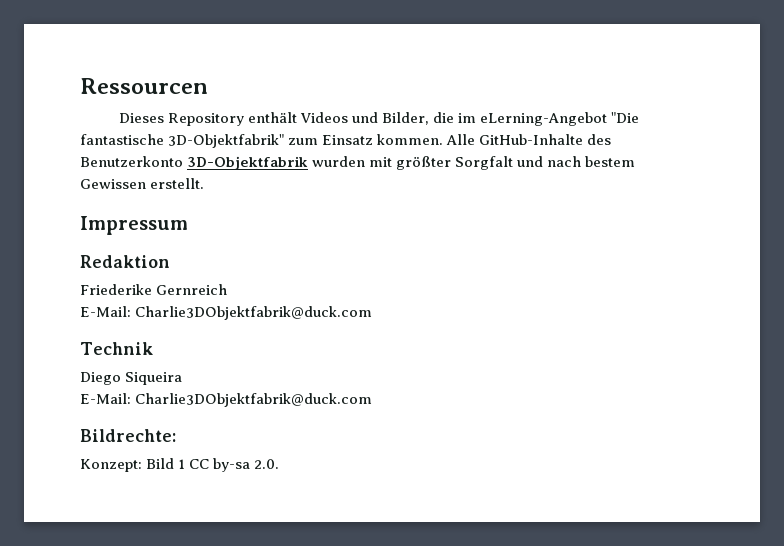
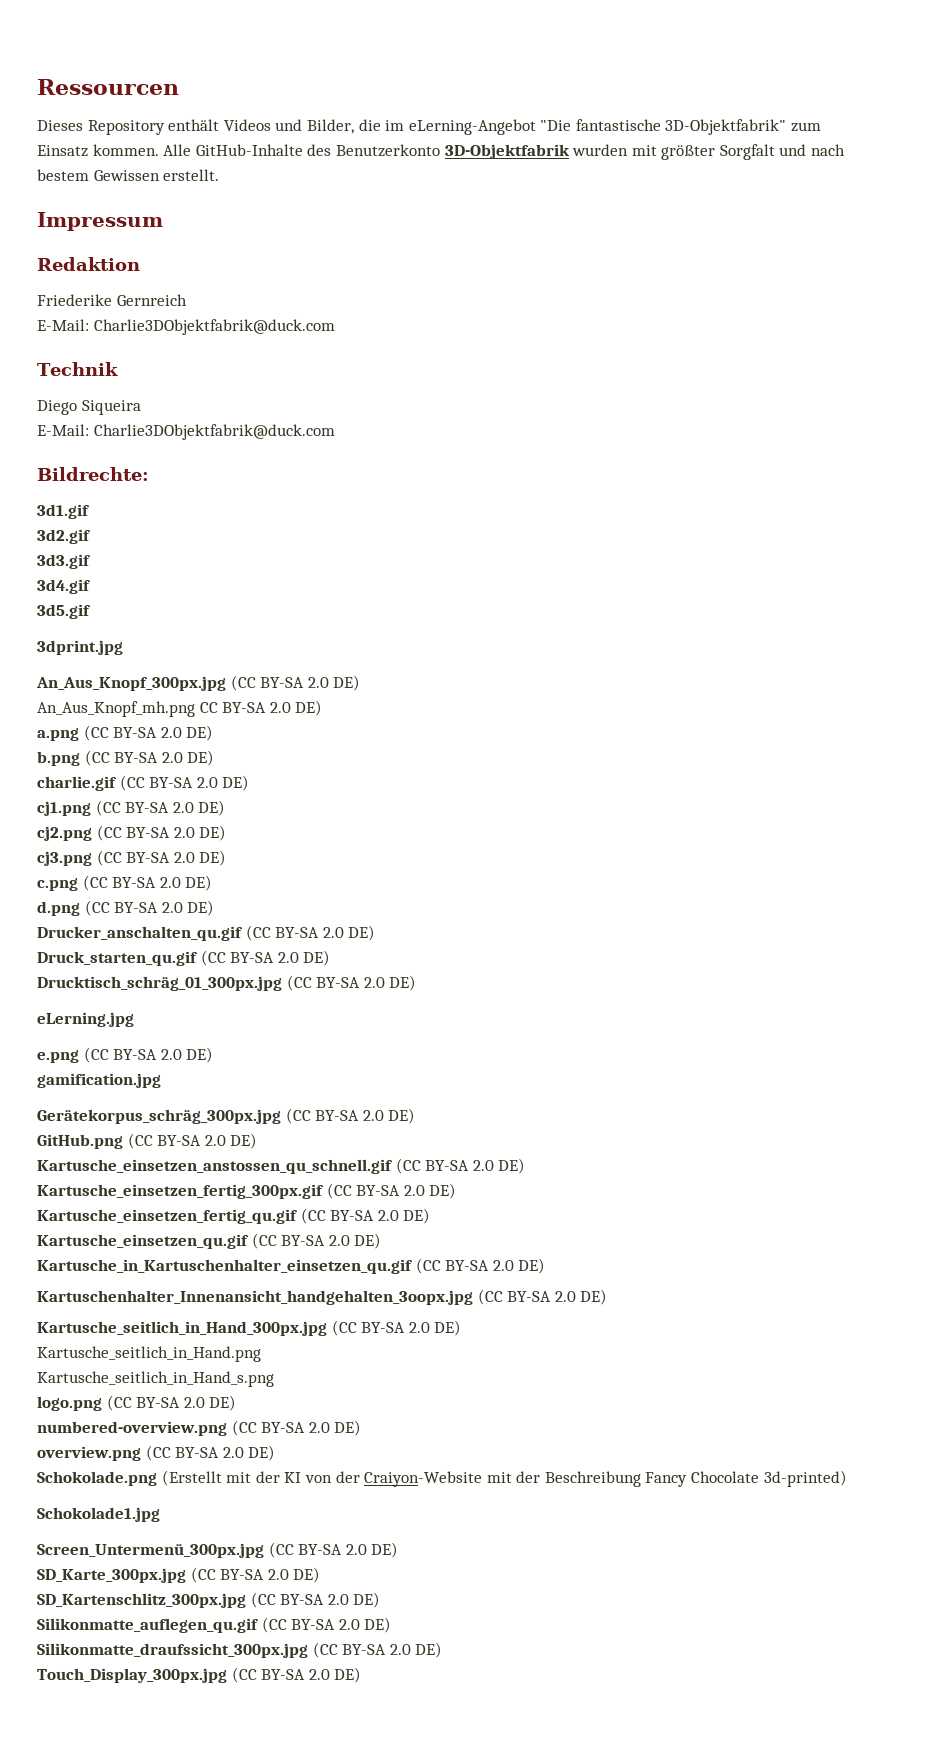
[80,458,280,472] Konzept: Bild 1 CC by-sa 2.0. -> [37,504,90,519] [37,529,91,544] [37,554,91,569] [37,579,91,594] [37,604,91,619] [37,640,123,655] [36,675,361,691] [37,700,323,717] [37,725,214,741] [37,750,215,766] [37,775,250,791] [37,800,226,816] [37,825,227,841] [37,850,227,866] [37,875,213,891] [37,900,215,916] [37,925,376,941] [37,950,331,966] [37,975,417,991] [37,1012,134,1027] [37,1047,214,1063] [37,1073,161,1088] [37,1108,416,1124] [37,1133,258,1149] [37,1158,526,1174] [37,1183,457,1199] [37,1208,431,1224] [37,1233,382,1249] [37,1258,546,1274] [37,1289,608,1305] [37,1320,462,1336] [37,1346,261,1362] [37,1371,274,1387] [37,1395,237,1411] [37,1420,362,1436] [37,1445,276,1461] [37,1470,847,1487] [37,1507,160,1522] [37,1542,399,1558] [37,1567,321,1583] [37,1592,381,1608] [37,1617,392,1633] [37,1642,443,1658] [37,1667,362,1683] 3d1.gif // 3d2.gif // 3d3.gif // 3d4.gif // 3d5.gif // 3dprint.jpg // An_Aus_Knopf_300px.jpg (CC BY-SA 2.0 DE) // An_Aus_Knopf_mh.png CC BY-SA 2.0 DE) // a.png (CC BY-SA 2.0 DE) // b.png (CC BY-SA 2.0 DE) // charlie.gif (CC BY-SA 2.0 DE) // cj1.png (CC BY-SA 2.0 DE) // cj2.png (CC BY-SA 2.0 DE) // cj3.png (CC BY-SA 2.0 DE) // c.png (CC BY-SA 2.0 DE) // d.png (CC BY-SA 2.0 DE) // Drucker_anschalten_qu.gif (CC BY-SA 2.0 DE) // Druck_starten_qu.gif (CC BY-SA 2.0 DE) // Drucktisch_schräg_01_300px.jpg (CC BY-SA 2.0 DE) // eLerning.jpg // e.png (CC BY-SA 2.0 DE) // gamification.jpg // Gerätekorpus_schräg_300px.jpg (CC BY-SA 2.0 DE) // GitHub.png (CC BY-SA 2.0 DE) // Kartusche_einsetzen_anstossen_qu_schnell.gif (CC BY-SA 2.0 DE) // Kartusche_einsetzen_fertig_300px.gif (CC BY-SA 2.0 DE) // Kartusche_einsetzen_fertig_qu.gif (CC BY-SA 2.0 DE) // Kartusche_einsetzen_qu.gif (CC BY-SA 2.0 DE) // Kartusche_in_Kartuschenhalter_einsetzen_qu.gif (CC BY-SA 2.0 DE) // Kartuschenhalter_Innenansicht_handgehalten_3oopx.jpg (CC BY-SA 2.0 DE) // Kartusche_seitlich_in_Hand_300px.jpg (CC BY-SA 2.0 DE) // Kartusche_seitlich_in_Hand.png // Kartusche_seitlich_in_Hand_s.png // logo.png (CC BY-SA 2.0 DE) // numbered-overview.png (CC BY-SA 2.0 DE) // overview.png (CC BY-SA 2.0 DE) // Schokolade.png (Erstellt mit der KI von der Craiyon-Website mit der Beschreibung Fancy Chocolate 3d-printed) // Schokolade1.jpg // Screen_Untermenü_300px.jpg (CC BY-SA 2.0 DE) // SD_Karte_300px.jpg (CC BY-SA 2.0 DE) // SD_Kartenschlitz_300px.jpg (CC BY-SA 2.0 DE) // Silikonmatte_auflegen_qu.gif (CC BY-SA 2.0 DE) // Silikonmatte_draufssicht_300px.jpg (CC BY-SA 2.0 DE) // Touch_Display_300px.jpg (CC BY-SA 2.0 DE)

